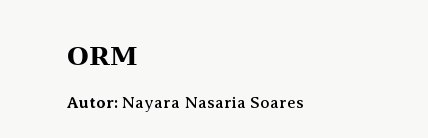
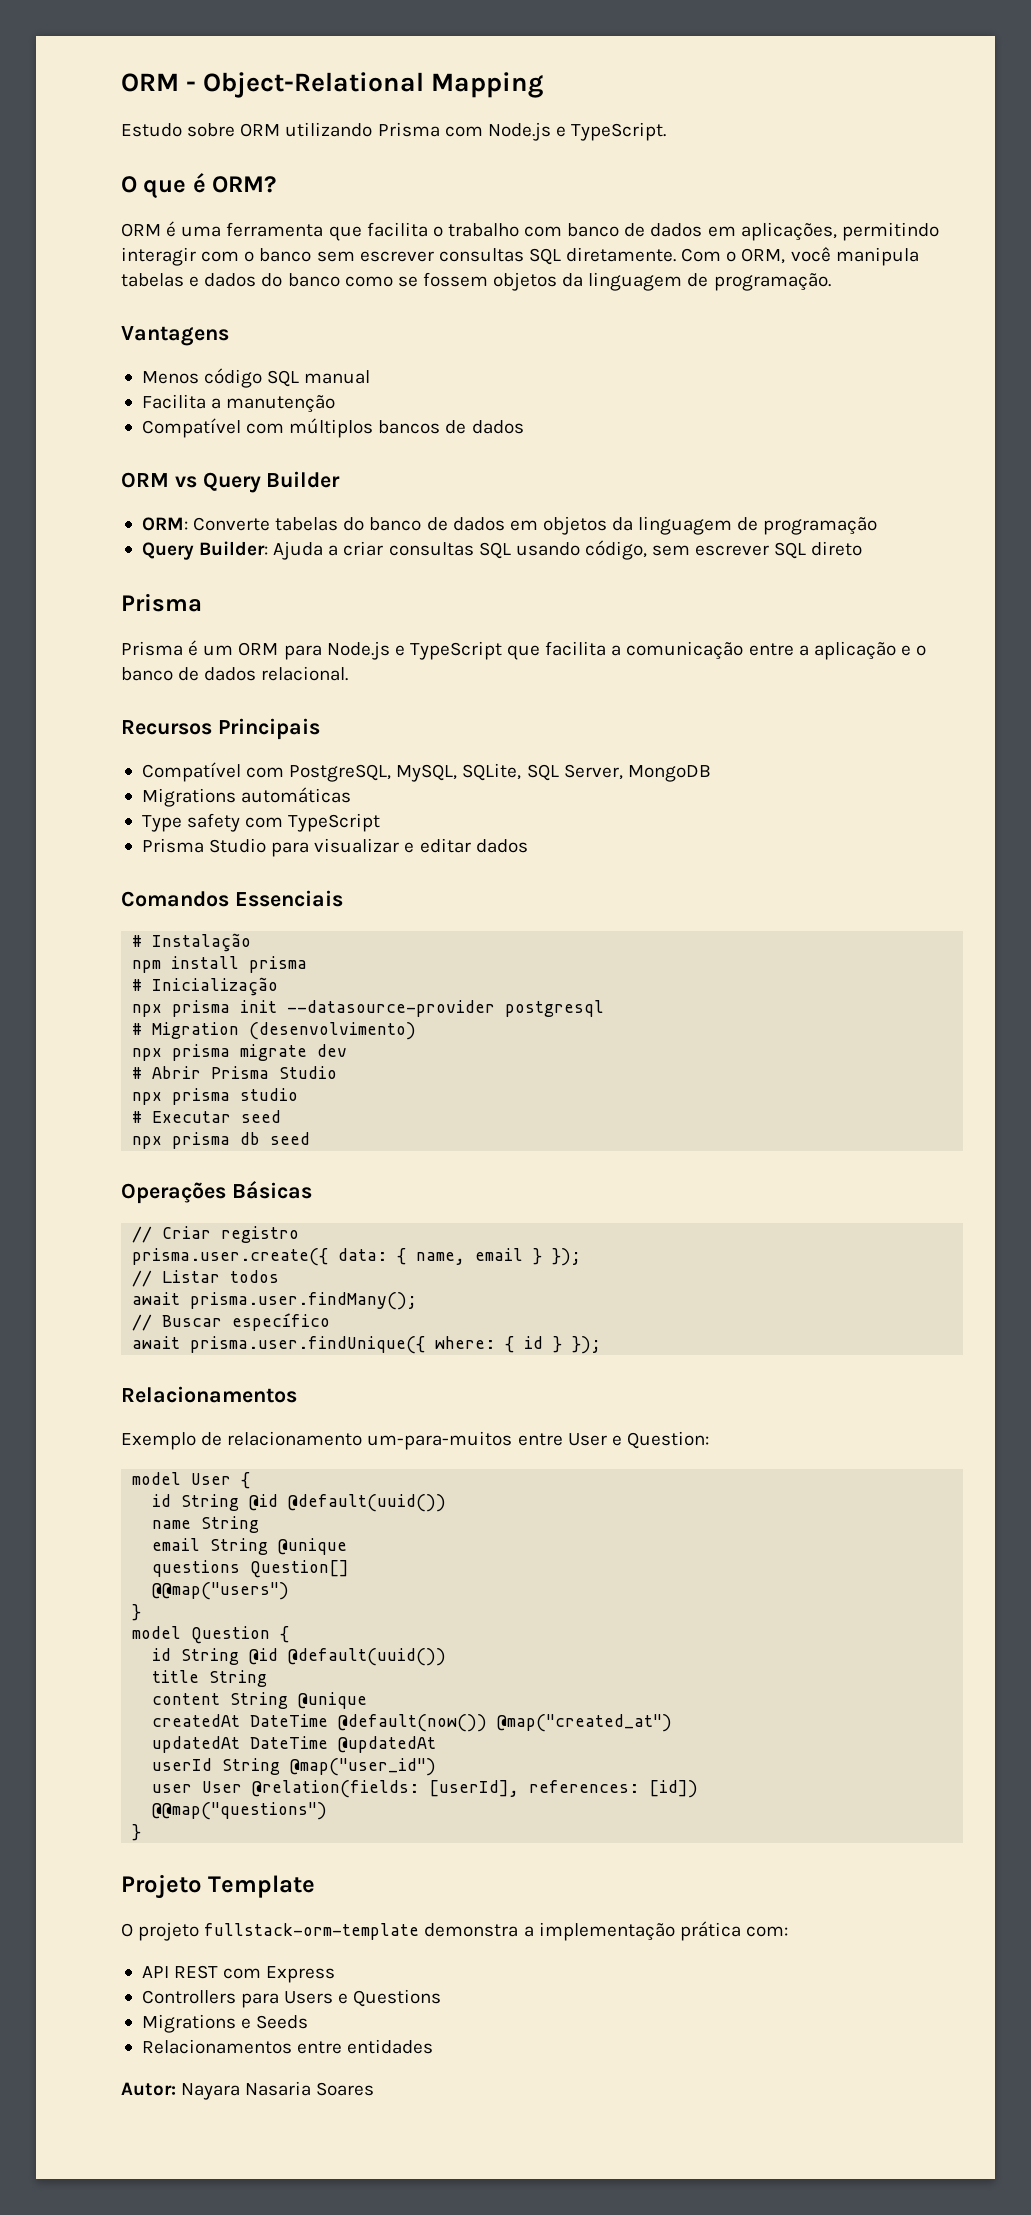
[67,47,138,65] ORM -> [121,72,544,98] [121,122,667,141] [121,173,277,199] [121,221,939,241] [121,247,919,266] [121,272,831,291] [121,326,229,346] [141,368,371,388] [141,394,336,413] [141,418,524,438] [121,471,341,493] [141,516,878,535] [141,540,863,560] [121,593,202,612] [121,640,927,660] [121,666,349,681] [121,718,320,740] [141,762,711,782] [141,787,352,807] [141,813,381,832] [141,838,528,857] [121,890,343,907] [132,933,252,952] [132,956,308,973] [132,977,279,996] [132,1000,605,1017] [132,1022,417,1040] [132,1044,348,1061] [132,1066,338,1079] [132,1088,299,1105] [132,1110,282,1123] [132,1132,311,1149] [121,1181,312,1204] [132,1226,300,1243] [132,1248,582,1266] [132,1270,280,1287] [132,1292,418,1310] [132,1313,331,1331] [132,1336,602,1354] [121,1386,297,1403] [121,1431,709,1450] [132,1472,251,1489] [152,1494,447,1512] [152,1516,260,1533] [152,1538,348,1555] [152,1560,350,1578] [152,1582,290,1600] [132,1604,142,1621] [132,1626,290,1644] [152,1648,447,1666] [152,1670,268,1687] [152,1692,368,1709] [152,1714,673,1732] [152,1736,437,1753] [152,1758,437,1776] [152,1780,699,1798] [152,1802,328,1820] [132,1824,142,1841] [121,1874,316,1899] [121,1921,788,1941] [141,1965,336,1983] [141,1989,442,2008] [141,2014,309,2033] [141,2039,434,2054] ORM - Object-Relational Mapping // Estudo sobre ORM utilizando Prisma com Node.js e TypeScript. // O que é ORM? // ORM é uma ferramenta que facilita o trabalho com banco de dados em aplicações, permitindo interagir com o banco sem escrever consultas SQL diretamente. Com o ORM, você manipula tabelas e dados do banco como se fossem objetos da linguagem de programação. // Vantagens // Menos código SQL manual // Facilita a manutenção // Compatível com múltiplos bancos de dados // ORM vs Query Builder // ORM: Converte tabelas do banco de dados em objetos da linguagem de programação // Query Builder: Ajuda a criar consultas SQL usando código, sem escrever SQL direto // Prisma // Prisma é um ORM para Node.js e TypeScript que facilita a comunicação entre a aplicação e o banco de dados relacional. // Recursos Principais // Compatível com PostgreSQL, MySQL, SQLite, SQL Server, MongoDB // Migrations automáticas // Type safety com TypeScript // Prisma Studio para visualizar e editar dados // Comandos Essenciais // # Instalação // npm install prisma // # Inicialização // npx prisma init --datasource-provider postgresql // # Migration (desenvolvimento) // npx prisma migrate dev // # Abrir Prisma Studio // npx prisma studio // # Executar seed // npx prisma db seed // Operações Básicas // // Criar registro // prisma.user.create({ data: { name, email } }); // // Listar todos // await prisma.user.findMany(); // // Buscar específico // await prisma.user.findUnique({ where: { id } }); // Relacionamentos // Exemplo de relacionamento um-para-muitos entre User e Question: // model User { // id String @id @default(uuid()) // name String // email String @unique // questions Question[] // @@map("users") // } // model Question { // id String @id @default(uuid()) // title String // content String @unique // createdAt DateTime @default(now()) @map("created_at") // updatedAt DateTime @updatedAt // userId String @map("user_id") // user User @relation(fields: [userId], references: [id]) // @@map("questions") // } // Projeto Template // O projeto fullstack-orm-template demonstra a implementação prática com: // API REST com Express // Controllers para Users e Questions // Migrations e Seeds // Relacionamentos entre entidades

